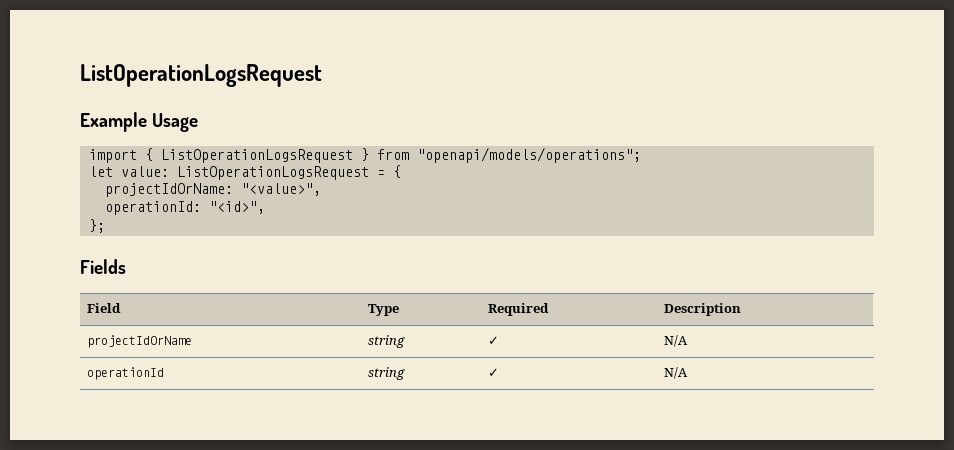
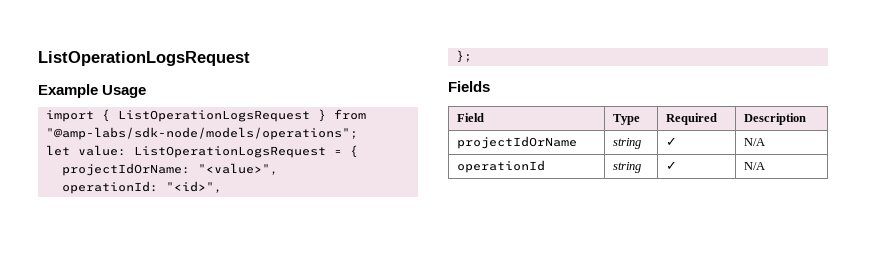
[416,147,641,163] "openapi/models/operations"; -> [45,127,358,140] "@amp-labs/sdk-node/models/operations";

